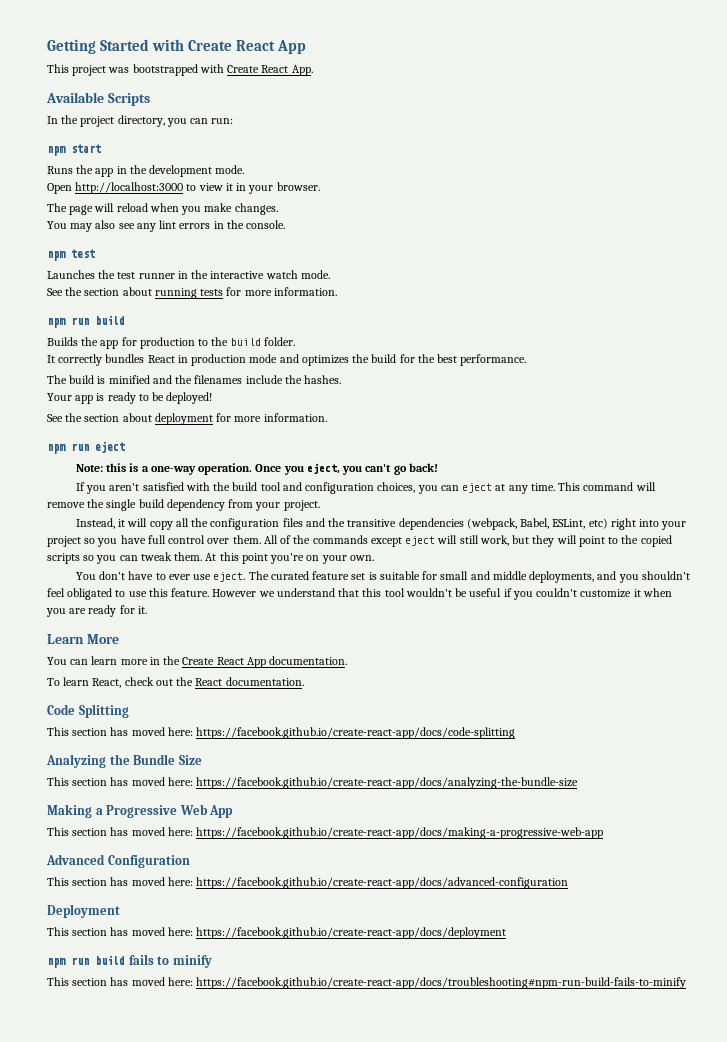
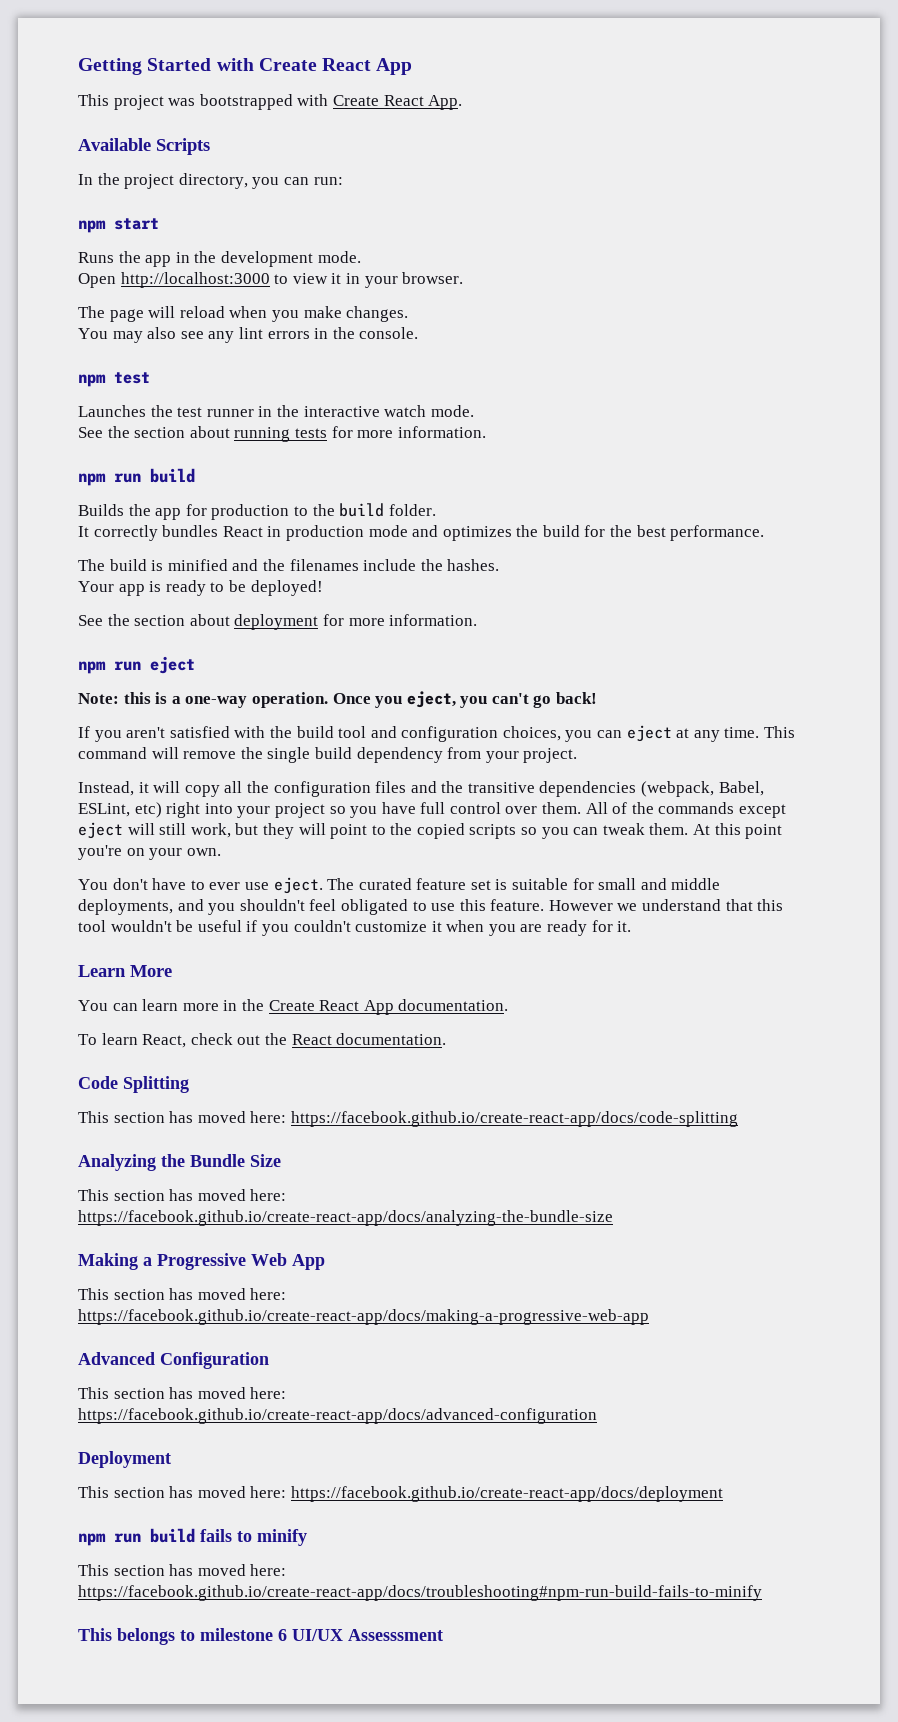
(687, 983) none -> [78,1628,443,1645] // This belongs to milestone 6 UI/UX Assesssment

